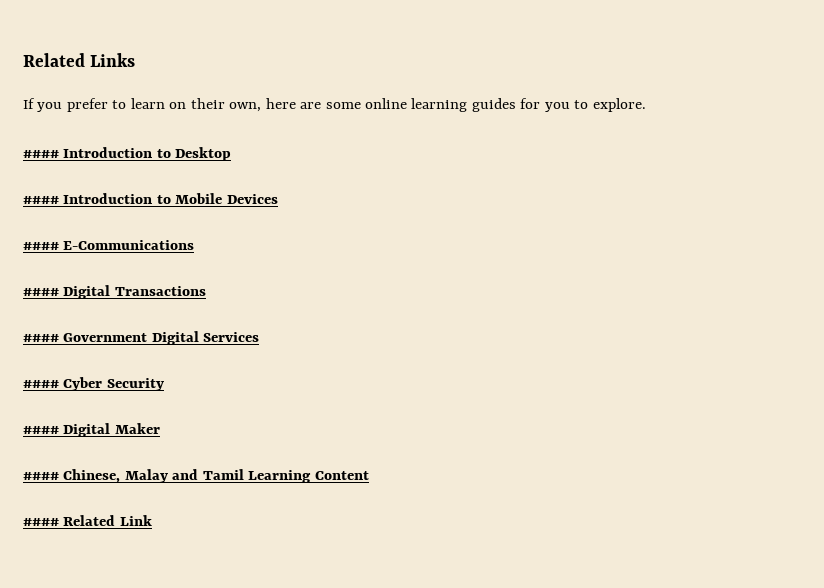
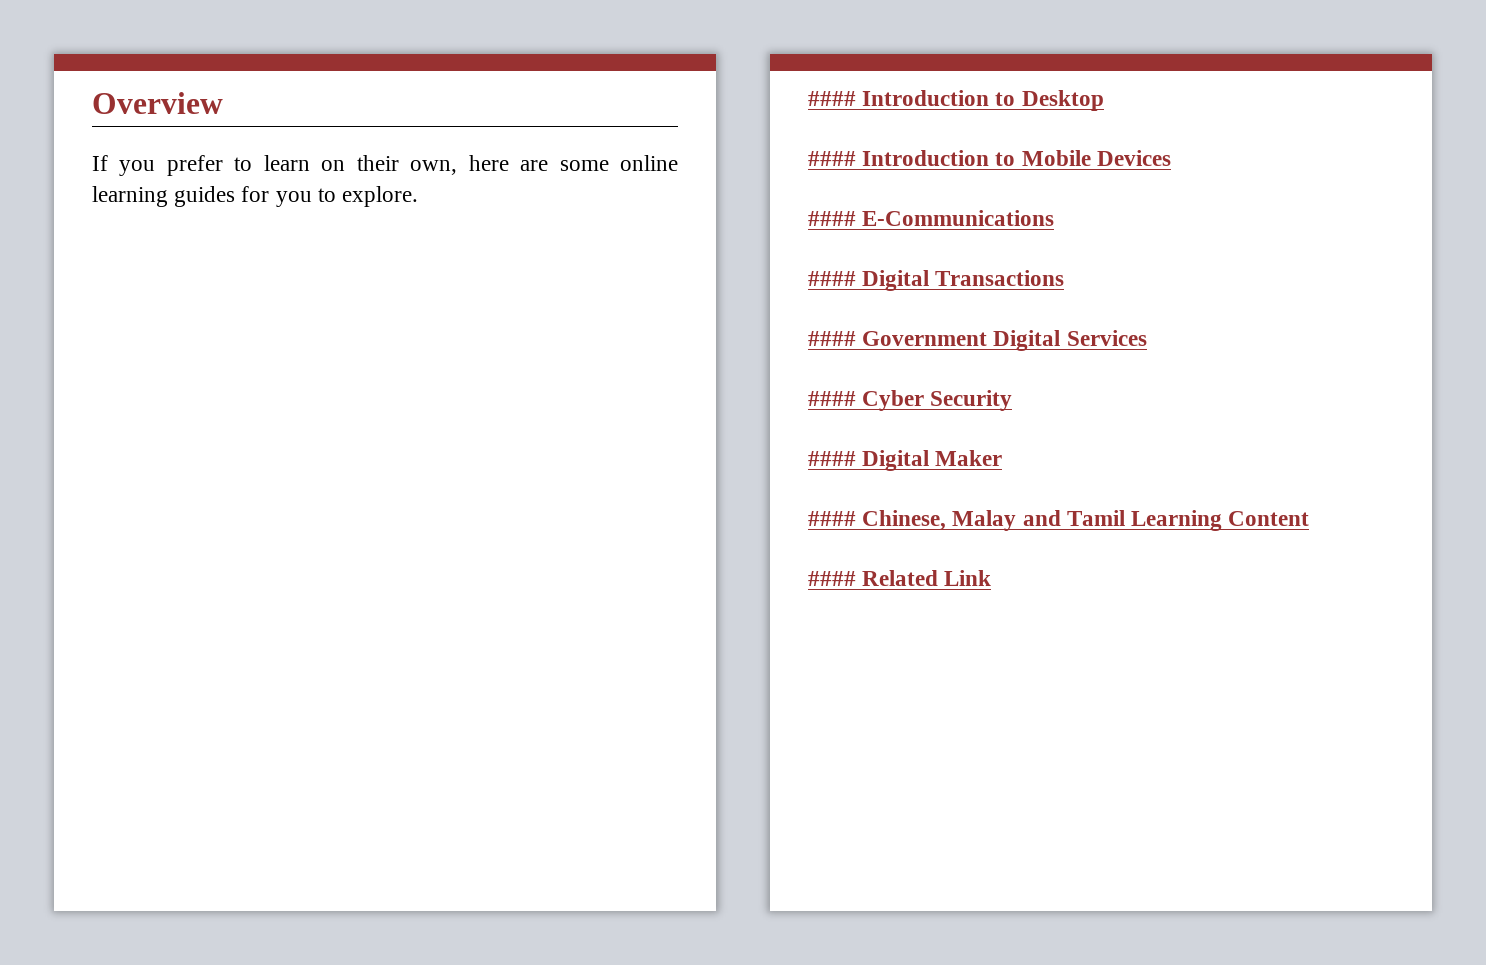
[23,53,136,67] Related Links -> [92,92,223,114] Overview

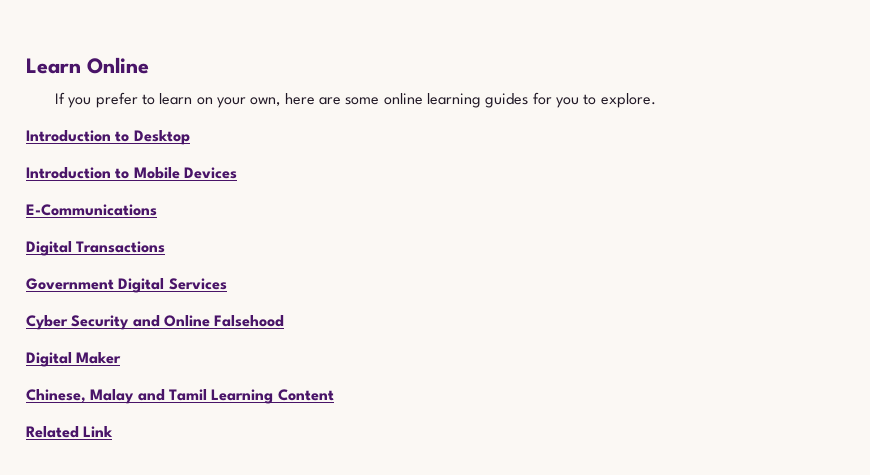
[92,92,223,114] Overview -> [26,57,149,74] Learn Online
[356,155,399,171] their -> [216,97,246,108] your
[808,91,856,106] #### -> (656, 100) none
[808,151,856,166] #### -> (190, 137) none
[808,211,856,226] #### -> (237, 173) none
[808,271,856,286] #### -> (157, 210) none
[808,331,856,346] #### -> (166, 247) none
[808,391,856,406] #### -> (227, 284) none
[808,451,856,466] // #### -> [132,315,285,327] and Online Falsehood //
[808,511,856,526] #### -> (122, 358) none
[808,571,856,586] #### -> (334, 395) none

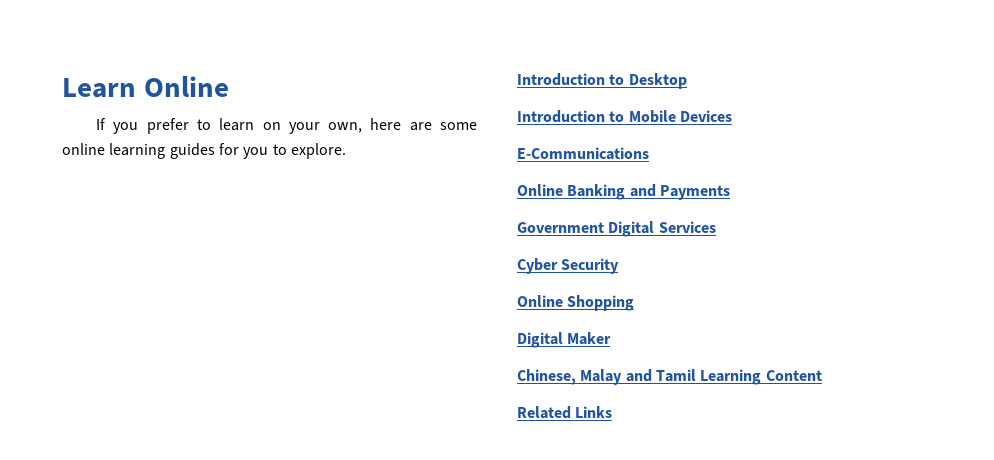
[26,241,166,256] Digital Transactions -> [517,184,730,200] Online Banking and Payments
[132,315,285,327] and Online Falsehood -> [517,295,635,311] // Online Shopping
[83,426,114,437] Link -> [575,406,613,418] Links

